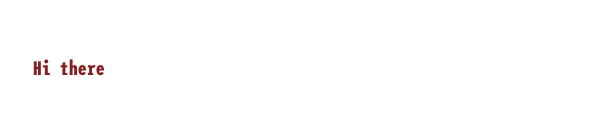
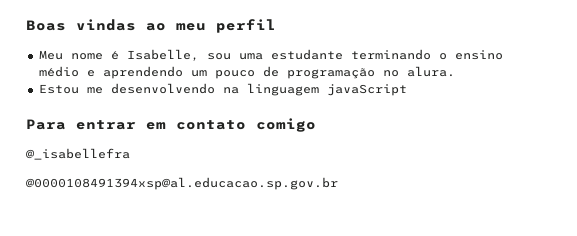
[33,59,105,76] Hi there -> [26,19,276,33] [38,49,503,61] [38,66,455,79] [38,83,407,96] [26,118,316,132] [26,148,130,160] [26,177,338,190] Boas vindas ao meu perfil // Meu nome é Isabelle, sou uma estudante terminando o ensino médio e aprendendo um pouco de programação no alura. // Estou me desenvolvendo na linguagem javaScript // Para entrar em contato comigo // @_isabellefra // @0000108491394xsp@al.educacao.sp.gov.br

